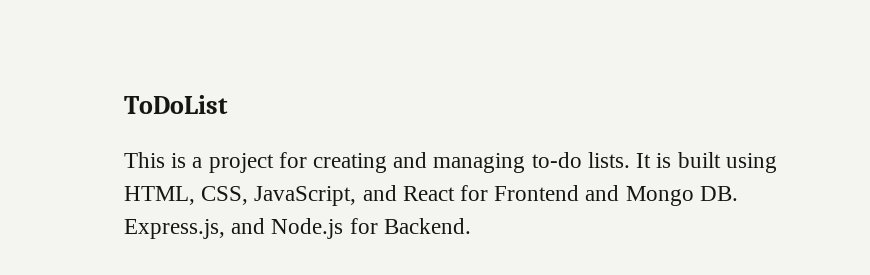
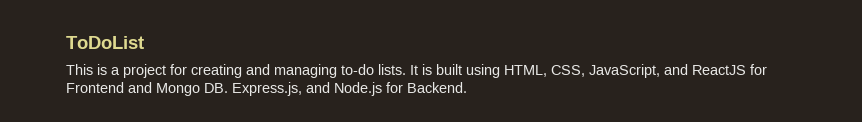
[402,186,455,201] React -> [692,65,746,75] ReactJS

